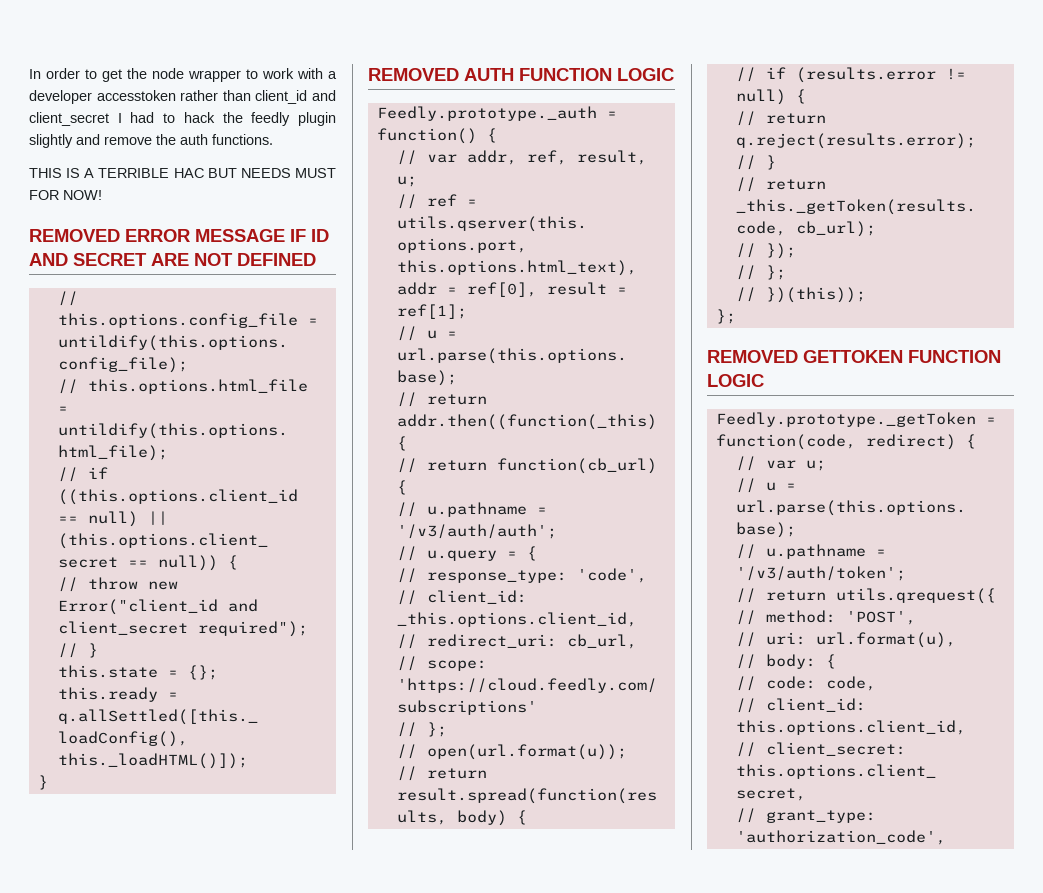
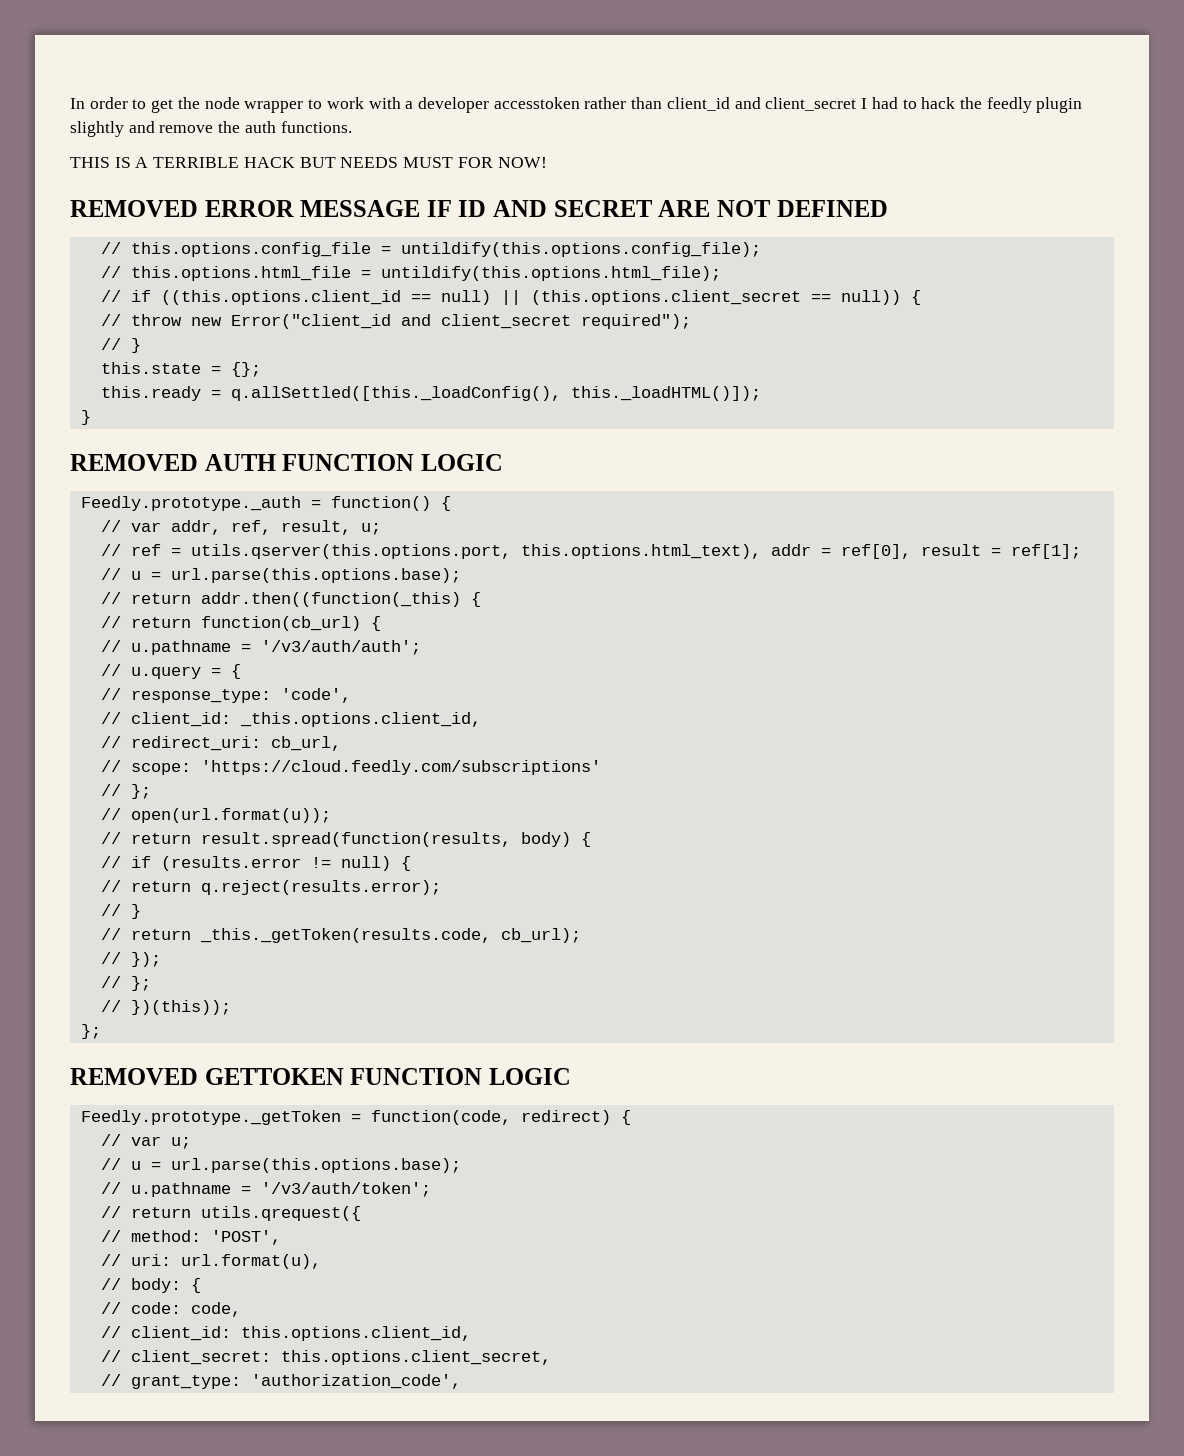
[173,168,204,178] HAC -> [243,157,295,168] HACK

